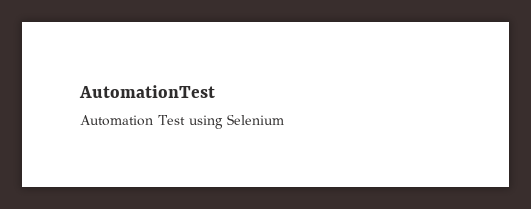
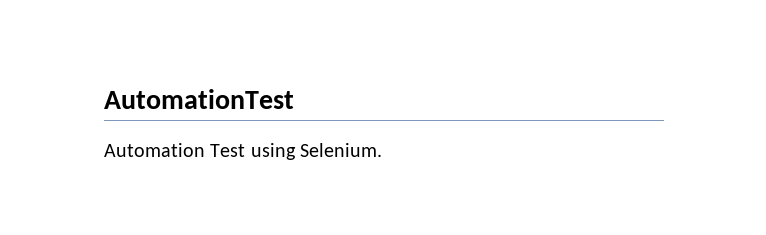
[226,114,284,125] Selenium -> [300,143,383,157] Selenium.

